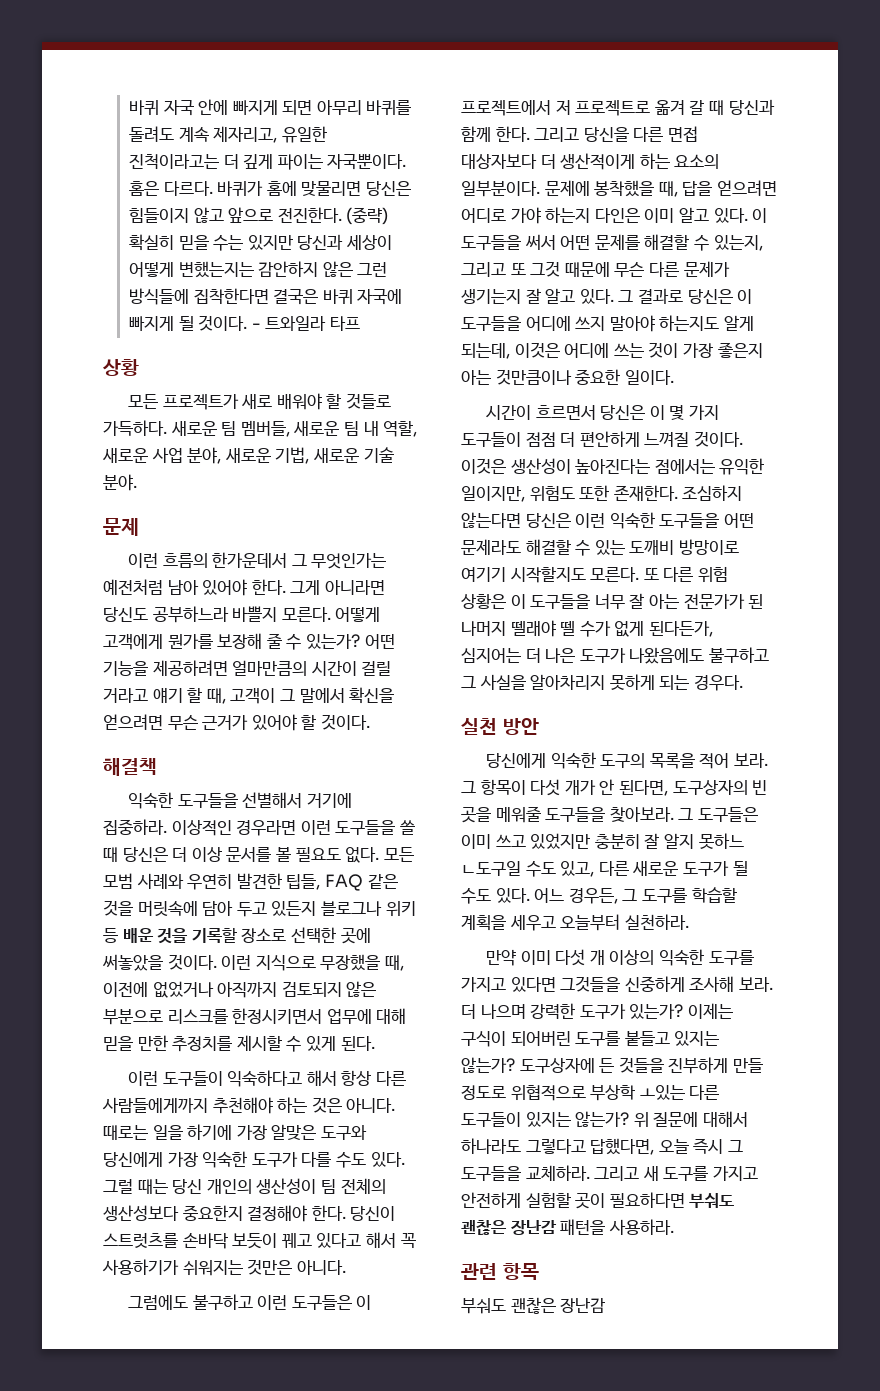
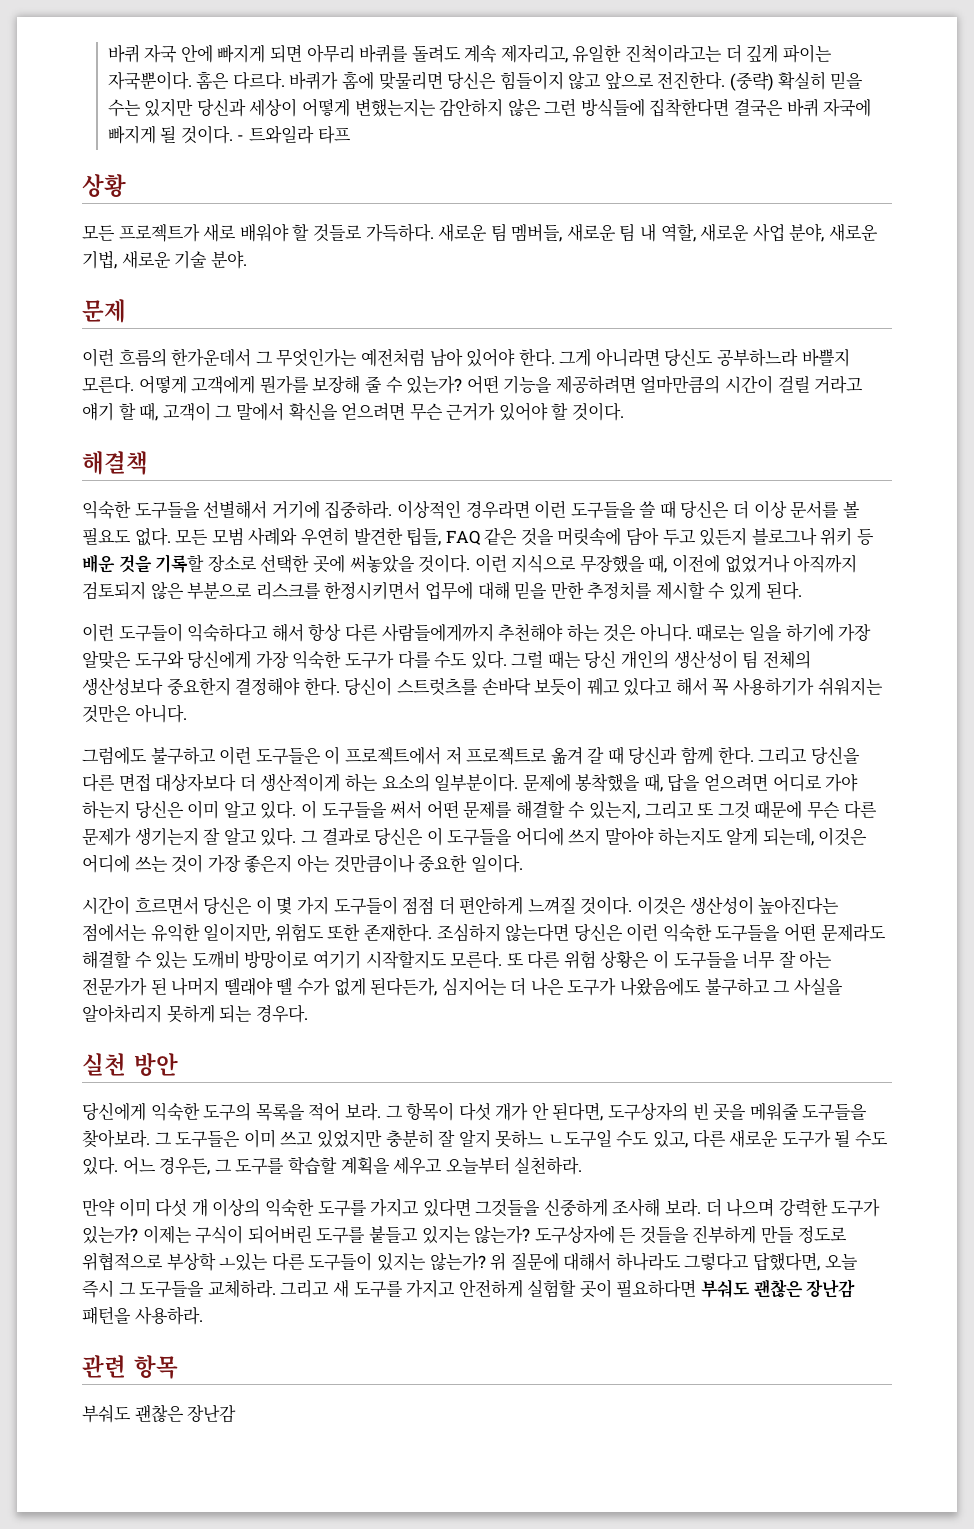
[594,208,640,223] 다인은 -> [134,800,184,818] 당신은

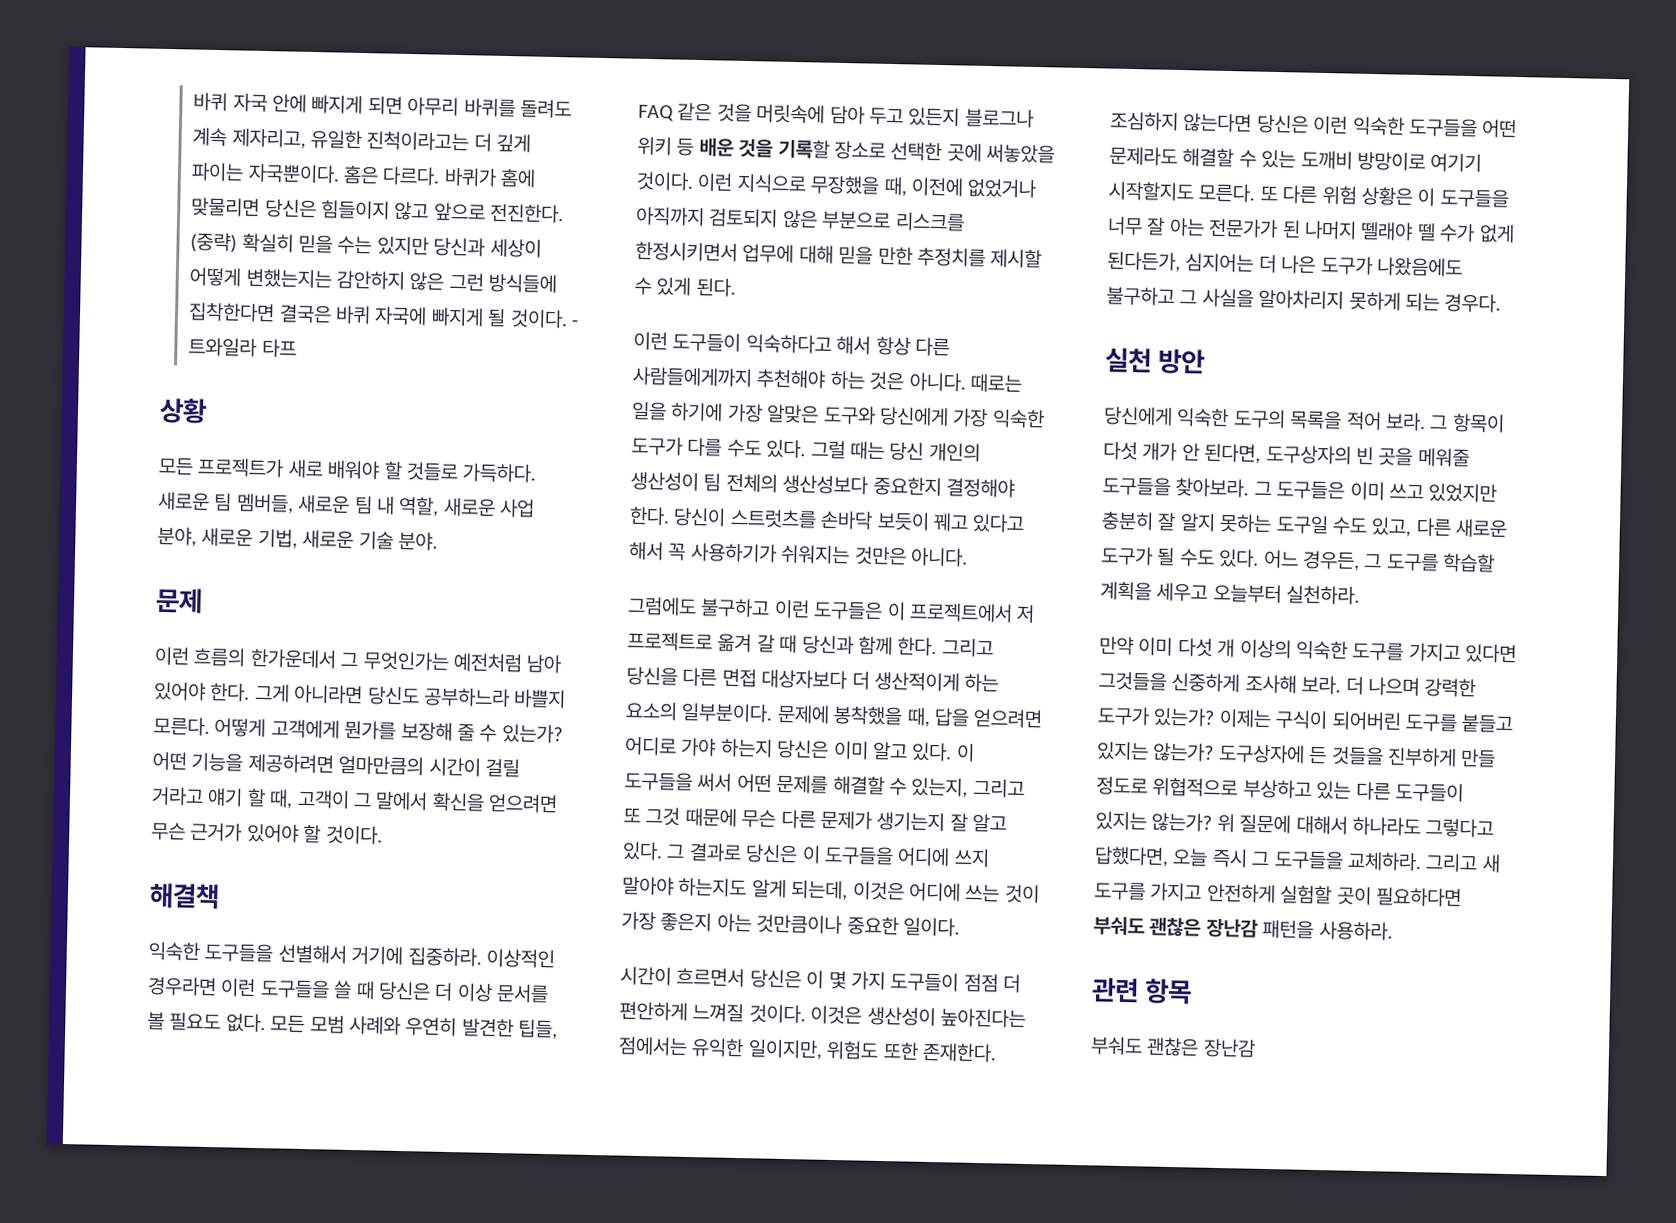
[495,1130,612,1148] 못하느 ㄴ도구일 -> [1219,513,1329,535] 못하는 도구일
[166,1252,269,1271] 부상학 ㅗ있는 -> [1242,779,1352,800] 부상하고 있는

